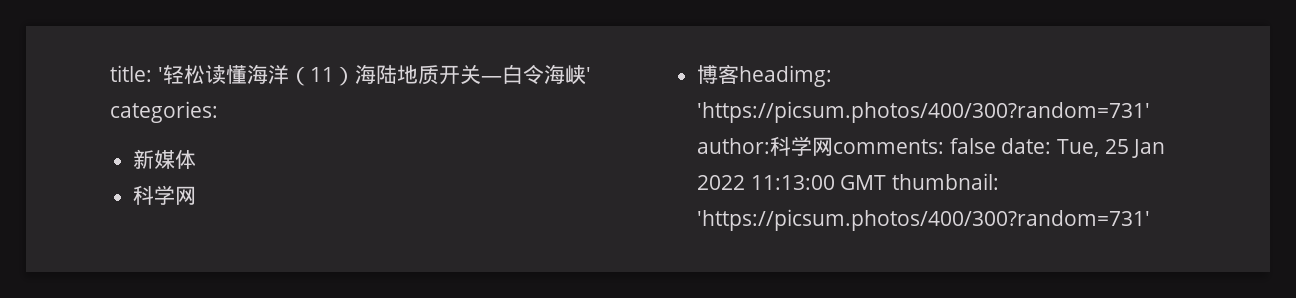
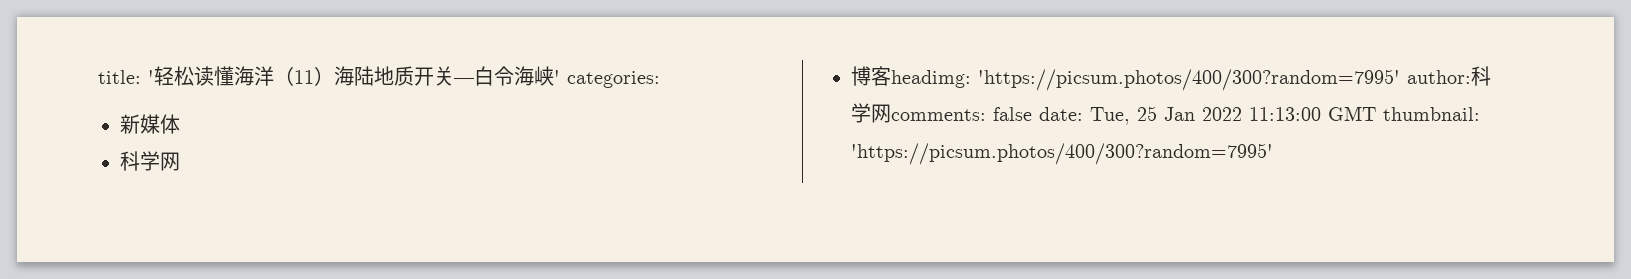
[697,101,1151,123] 'https://picsum.photos/400/300?random=731' -> [978,69,1400,91] 'https://picsum.photos/400/300?random=7995'
[697,209,1151,231] 'https://picsum.photos/400/300?random=731' -> [851,143,1273,165] 'https://picsum.photos/400/300?random=7995'

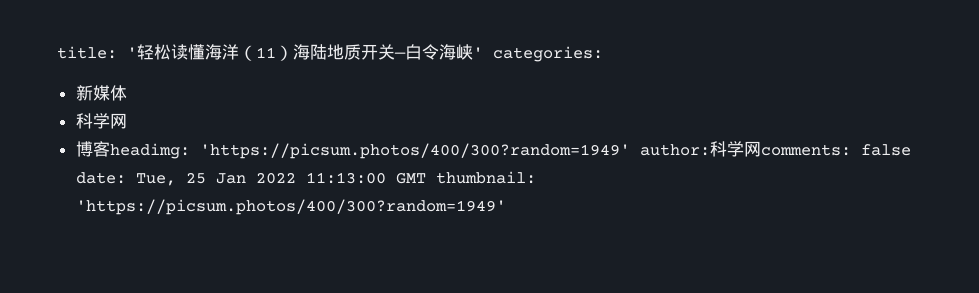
[978,69,1400,91] 'https://picsum.photos/400/300?random=7995' -> [199,143,630,159] 'https://picsum.photos/400/300?random=1949'
[851,143,1273,165] 'https://picsum.photos/400/300?random=7995' -> [75,199,506,215] 'https://picsum.photos/400/300?random=1949'

